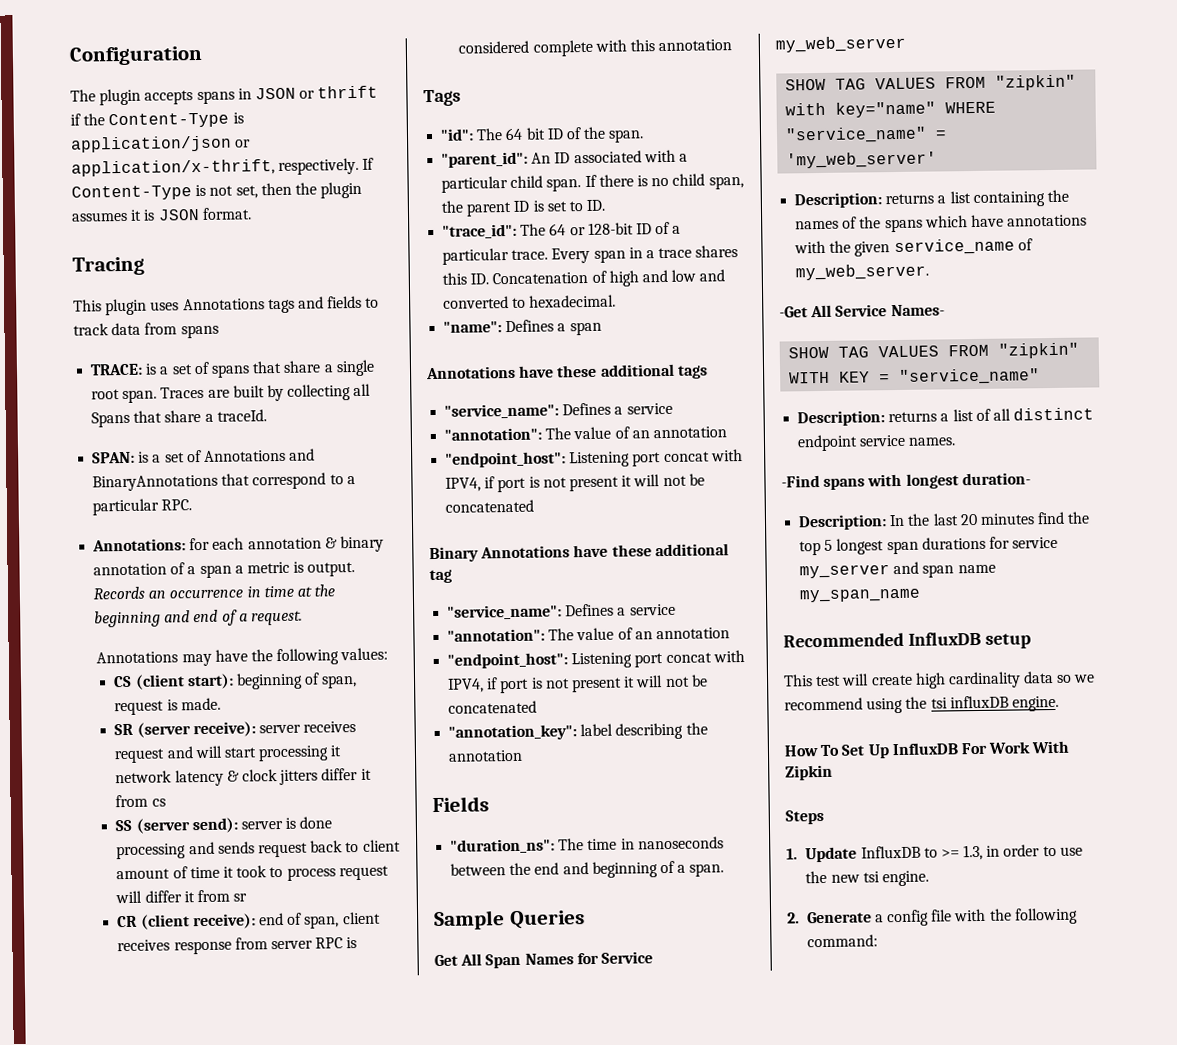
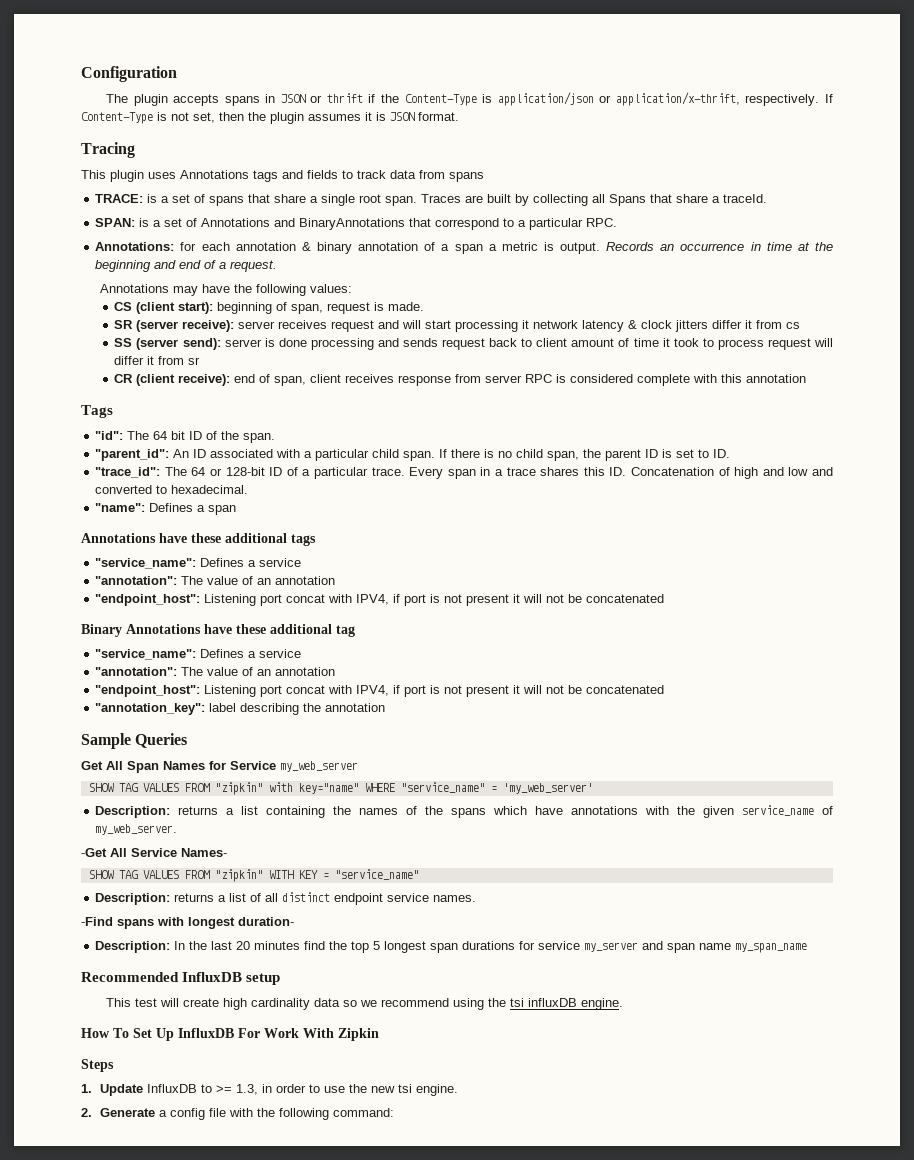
[432,796,489,813] [450,836,724,854] [450,860,725,878] // Fields // "duration_ns": The time in nanoseconds between the end and beginning of a span. -> (386, 707) none

